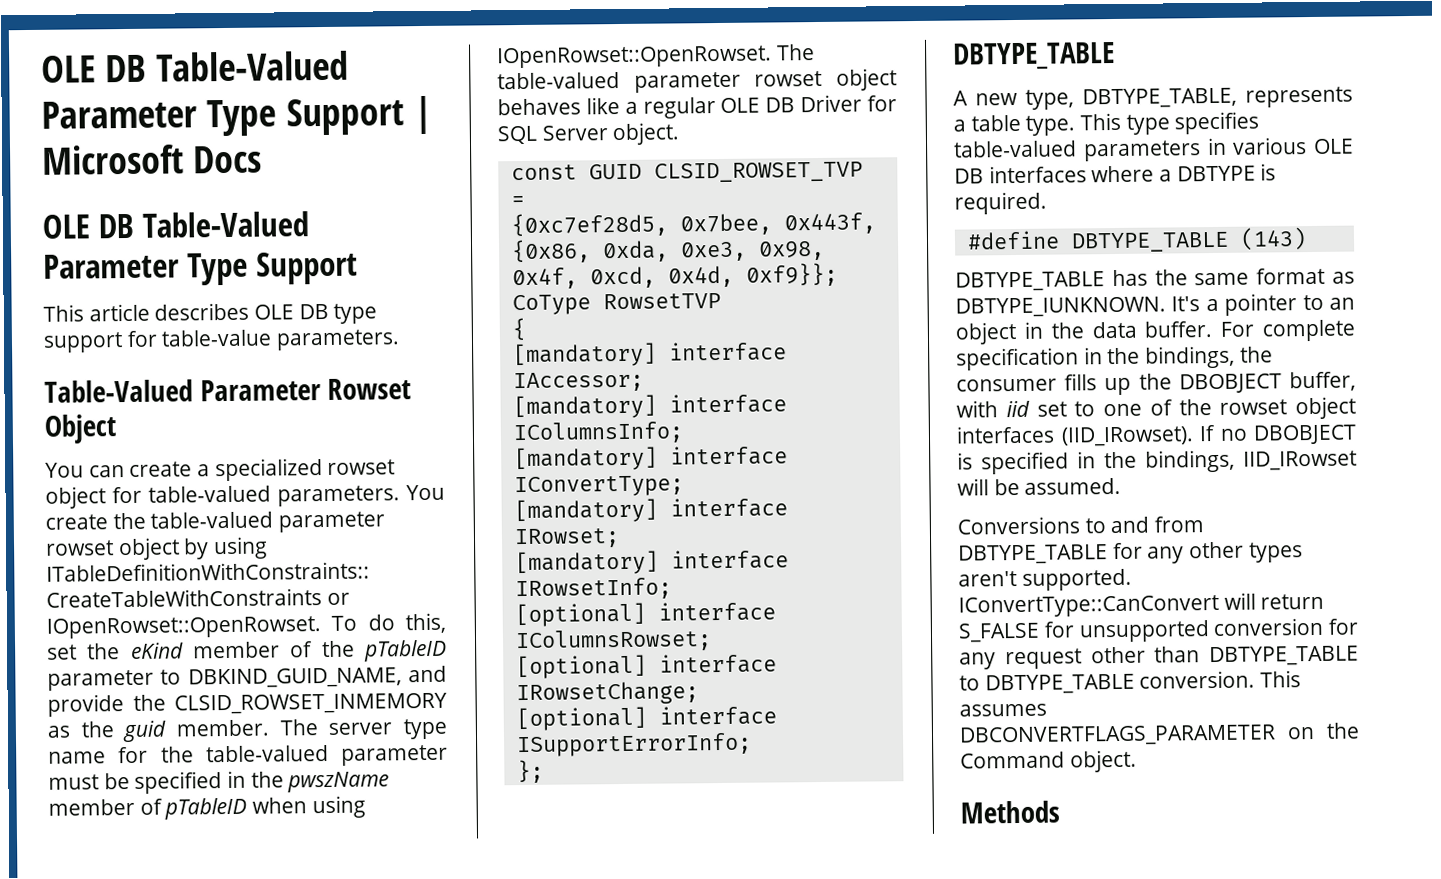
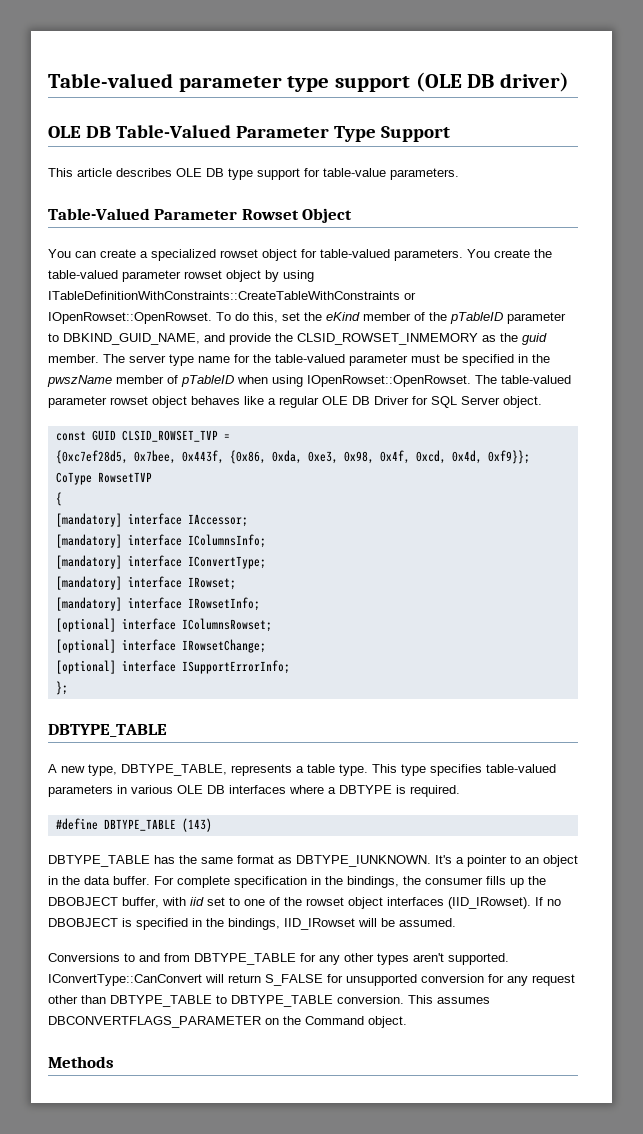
[41,50,349,83] [41,95,433,137] [41,144,263,175] OLE DB Table-Valued Parameter Type Support | Microsoft Docs -> [48,72,570,92] Table-valued parameter type support (OLE DB driver)

